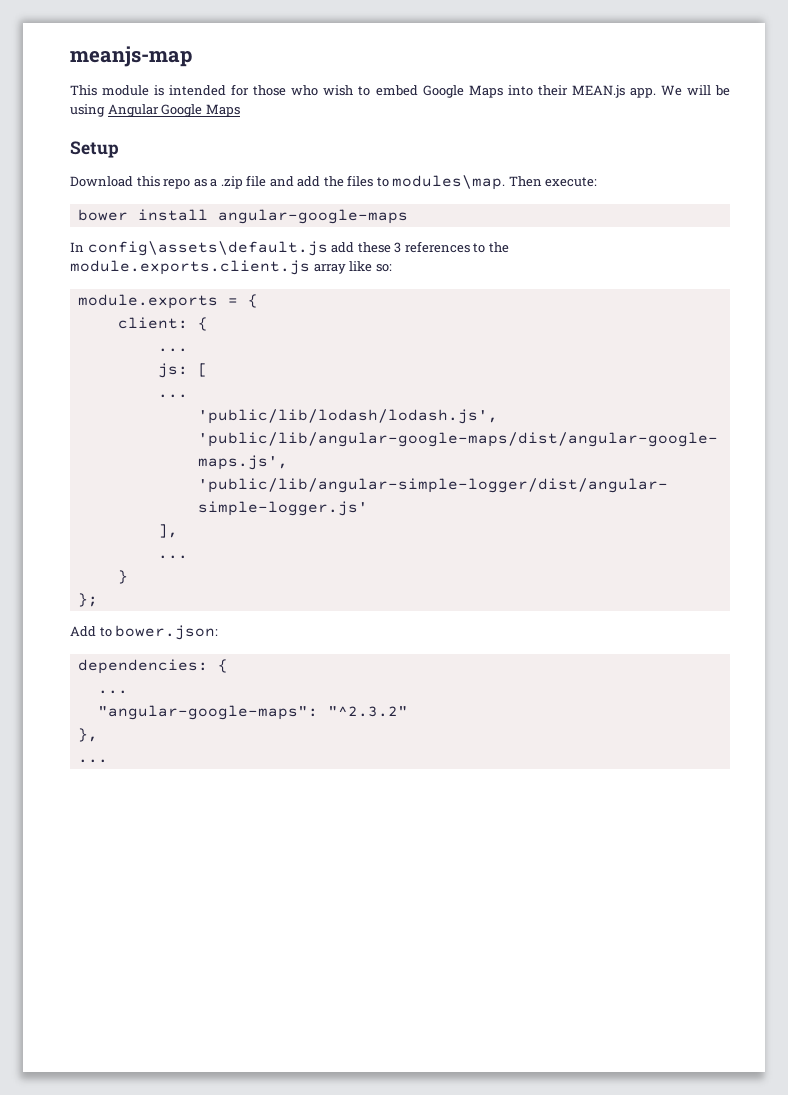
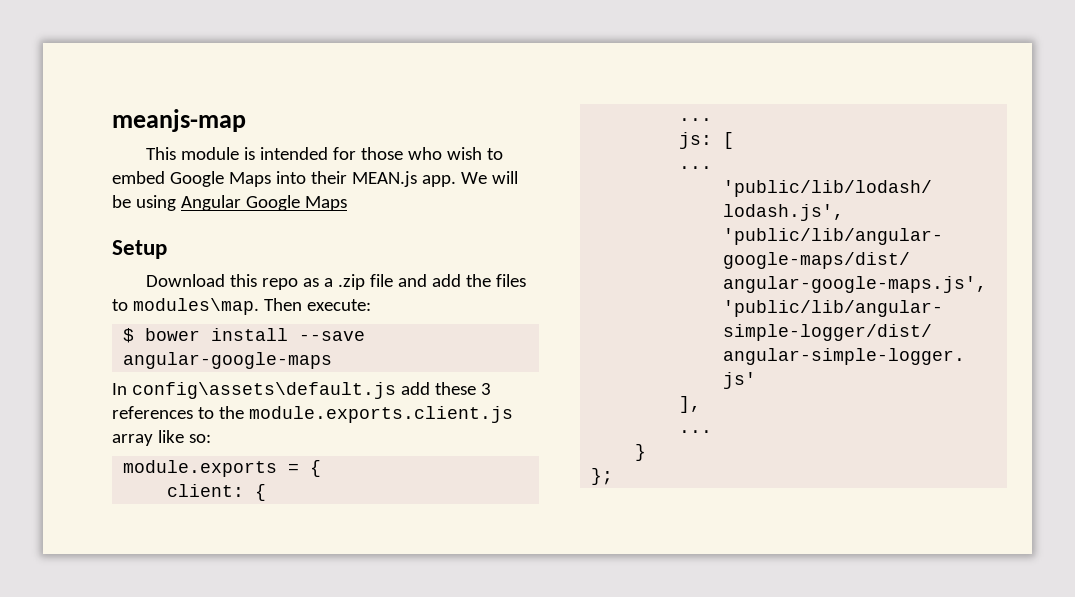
(598, 182) none -> [123,328,135,343] $
(208, 215) none -> [299,331,366,341] --save
[70,625,219,640] [77,659,228,674] [97,690,128,694] [97,705,408,720] [77,728,98,742] [77,759,108,763] // Add to bower.json: // dependencies: { // ... // "angular-google-maps": "^2.3.2" // }, // ... -> (614, 476) none

